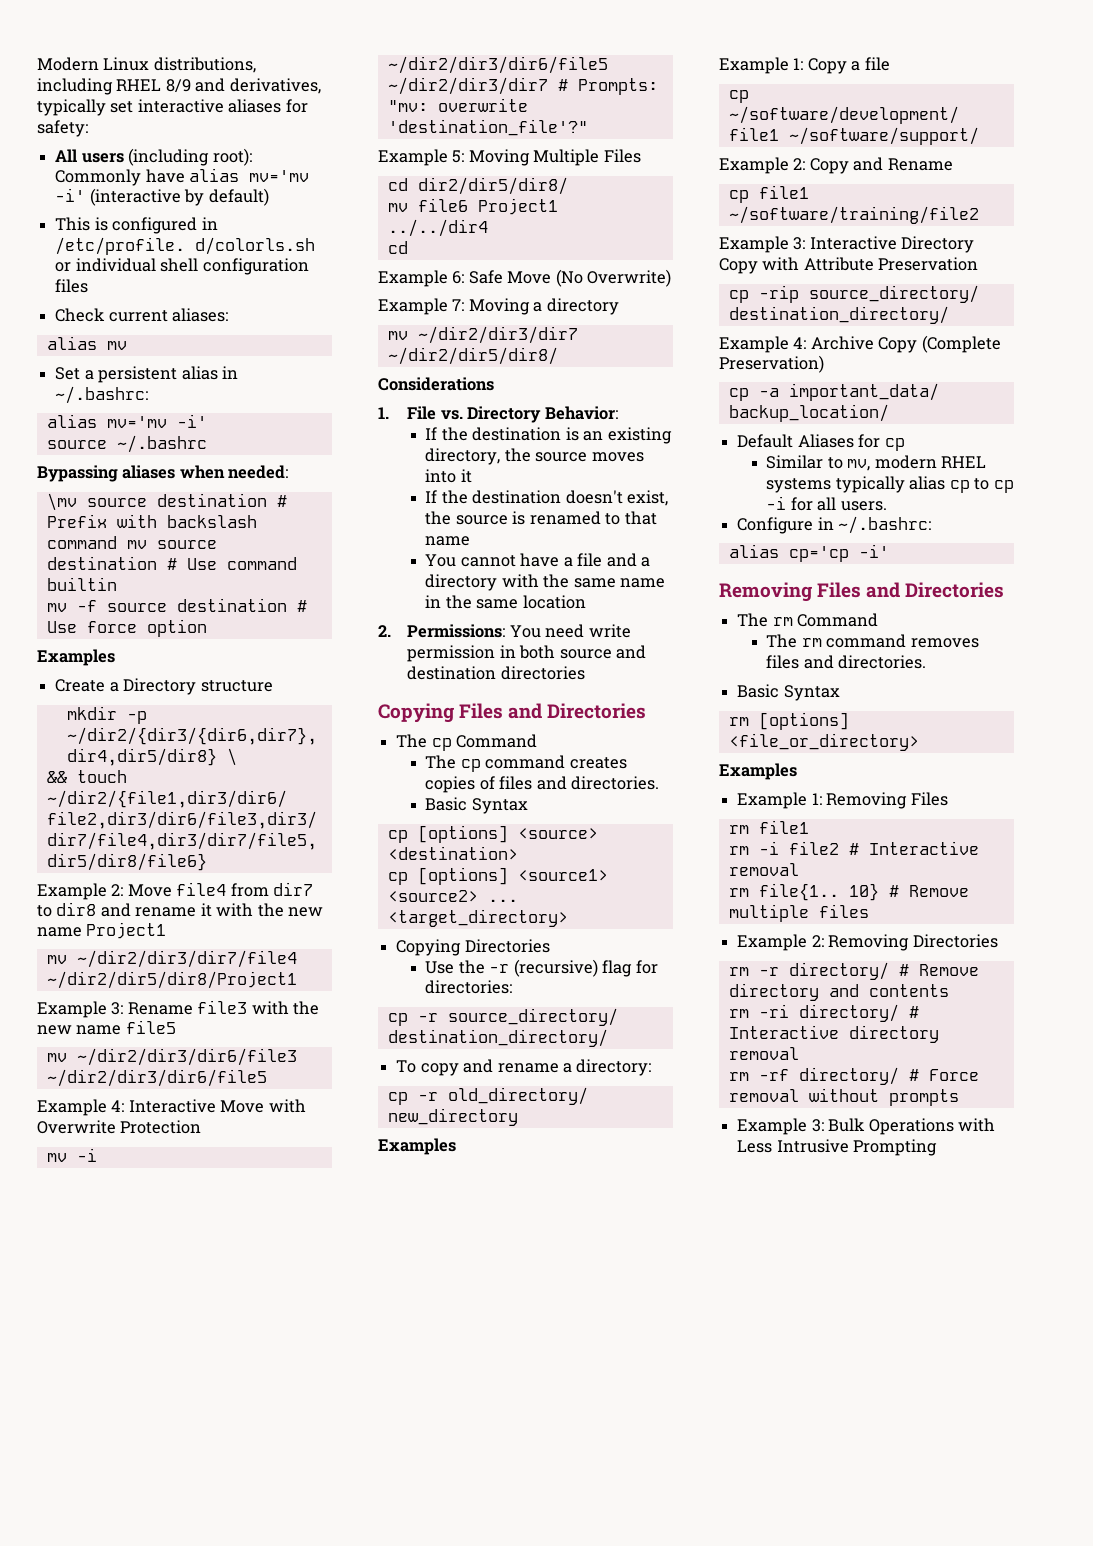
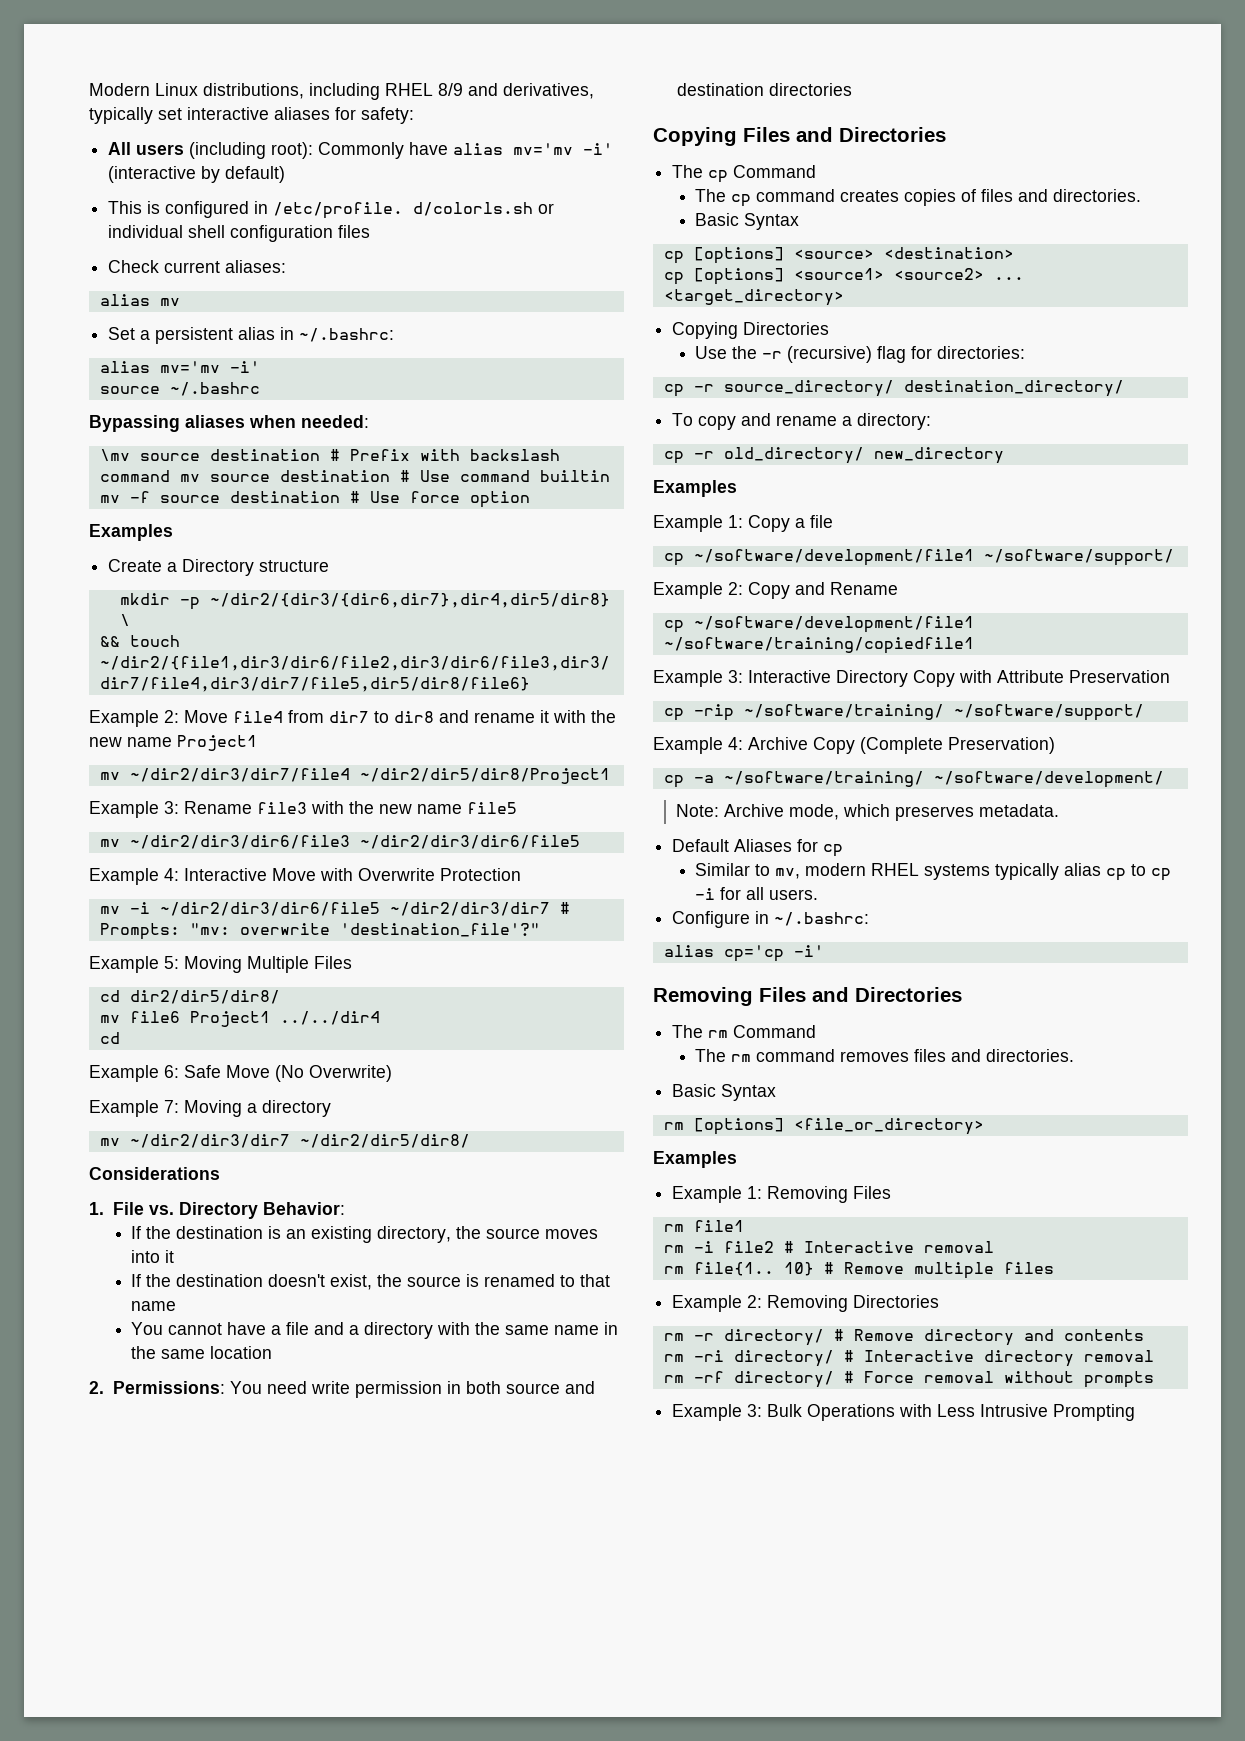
[758,185,809,199] [728,206,979,224] file1 ~/software/training/file2 -> [693,616,974,633] [663,637,974,654] ~/software/development/file1 ~/software/training/copiedfile1
[808,285,979,303] [728,306,949,324] source_directory/ destination_directory/ -> [743,704,1144,721] ~/software/training/ ~/software/support/
[788,383,939,401] [728,404,889,422] important_data/ backup_location/ -> [723,771,1164,788] [676,804,1060,821] ~/software/training/ ~/software/development/ // Note: Archive mode, which preserves metadata.

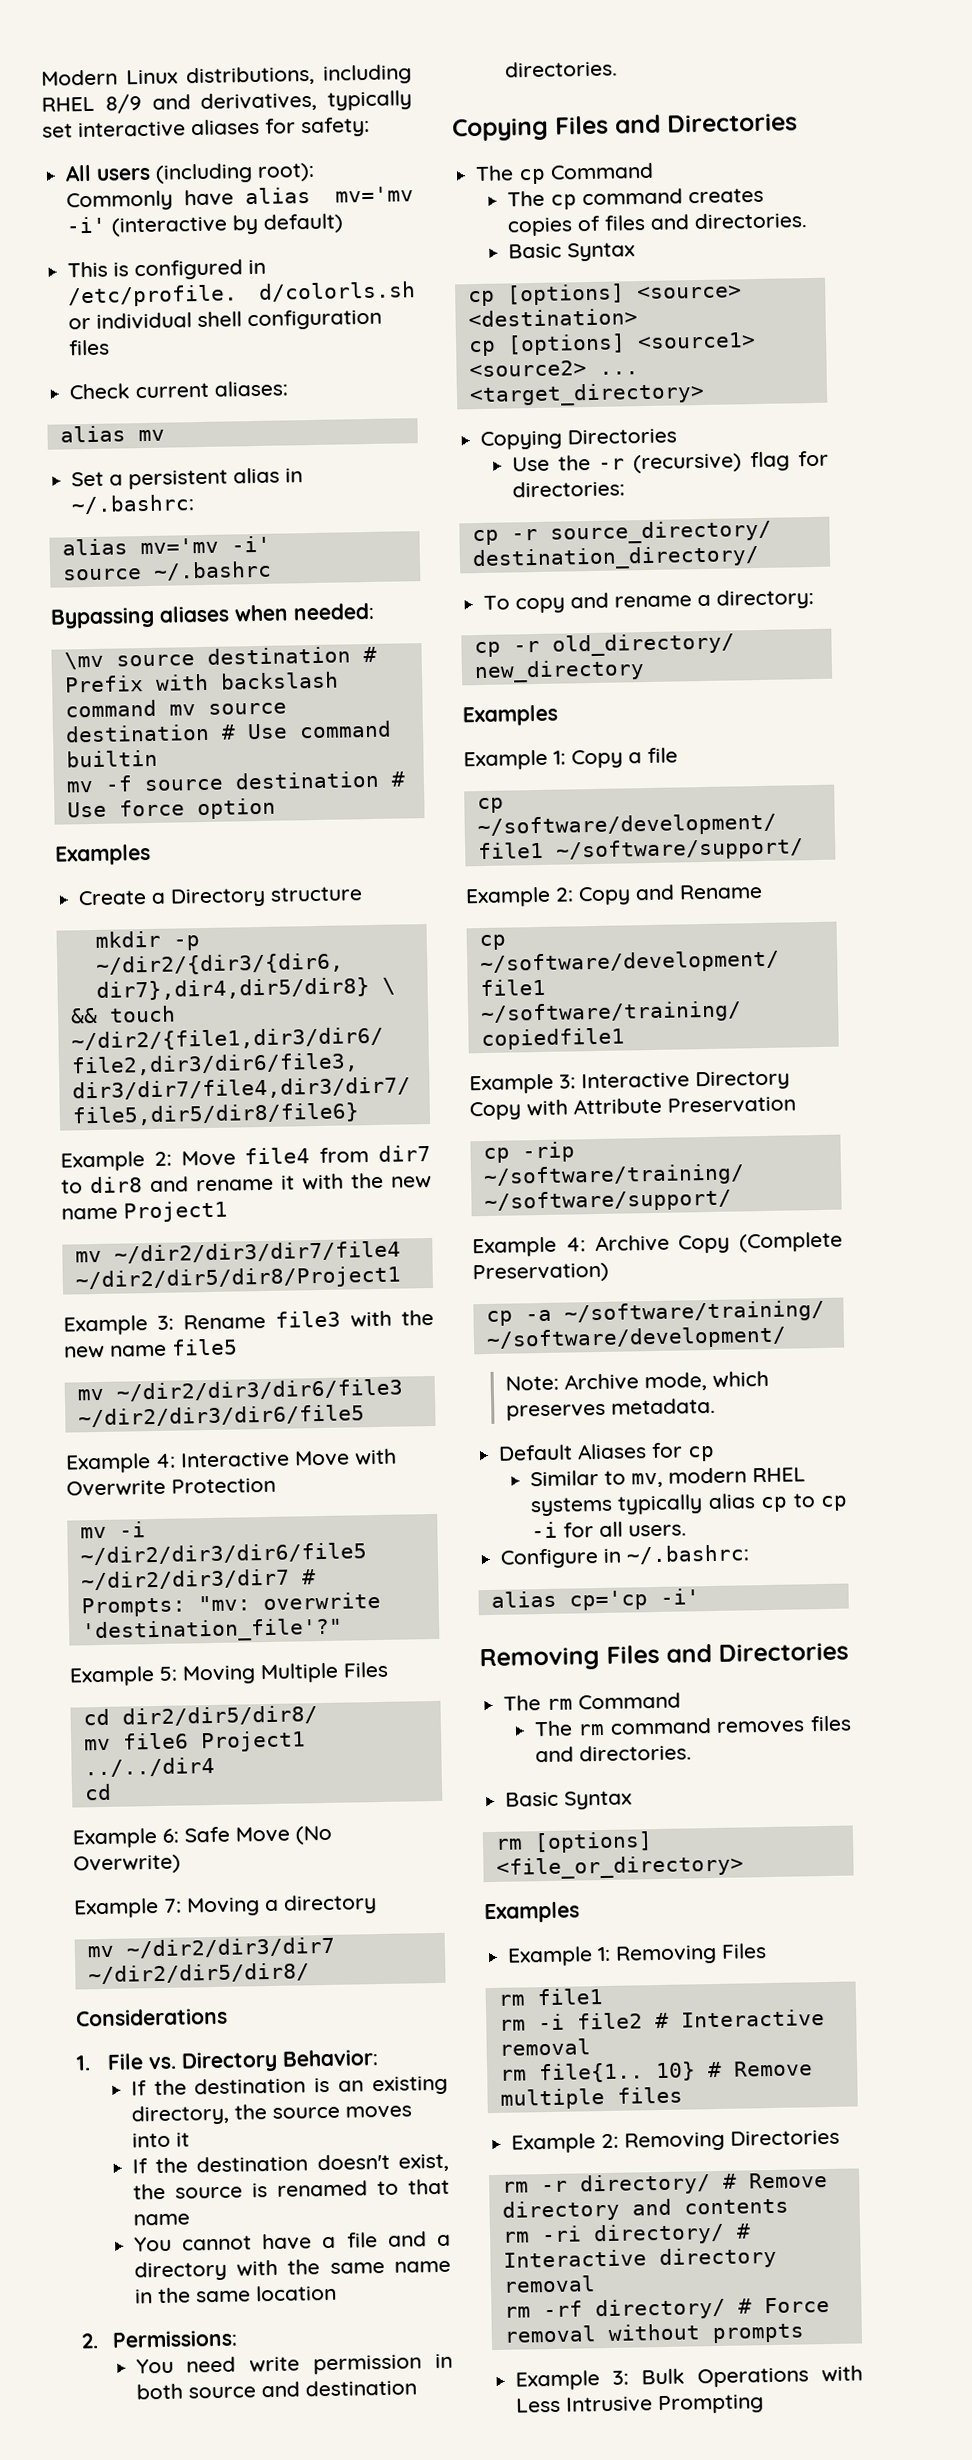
(225, 1387) none -> (238, 2338) //
[768,83,852,96] directories -> [504,60,618,78] directories.

